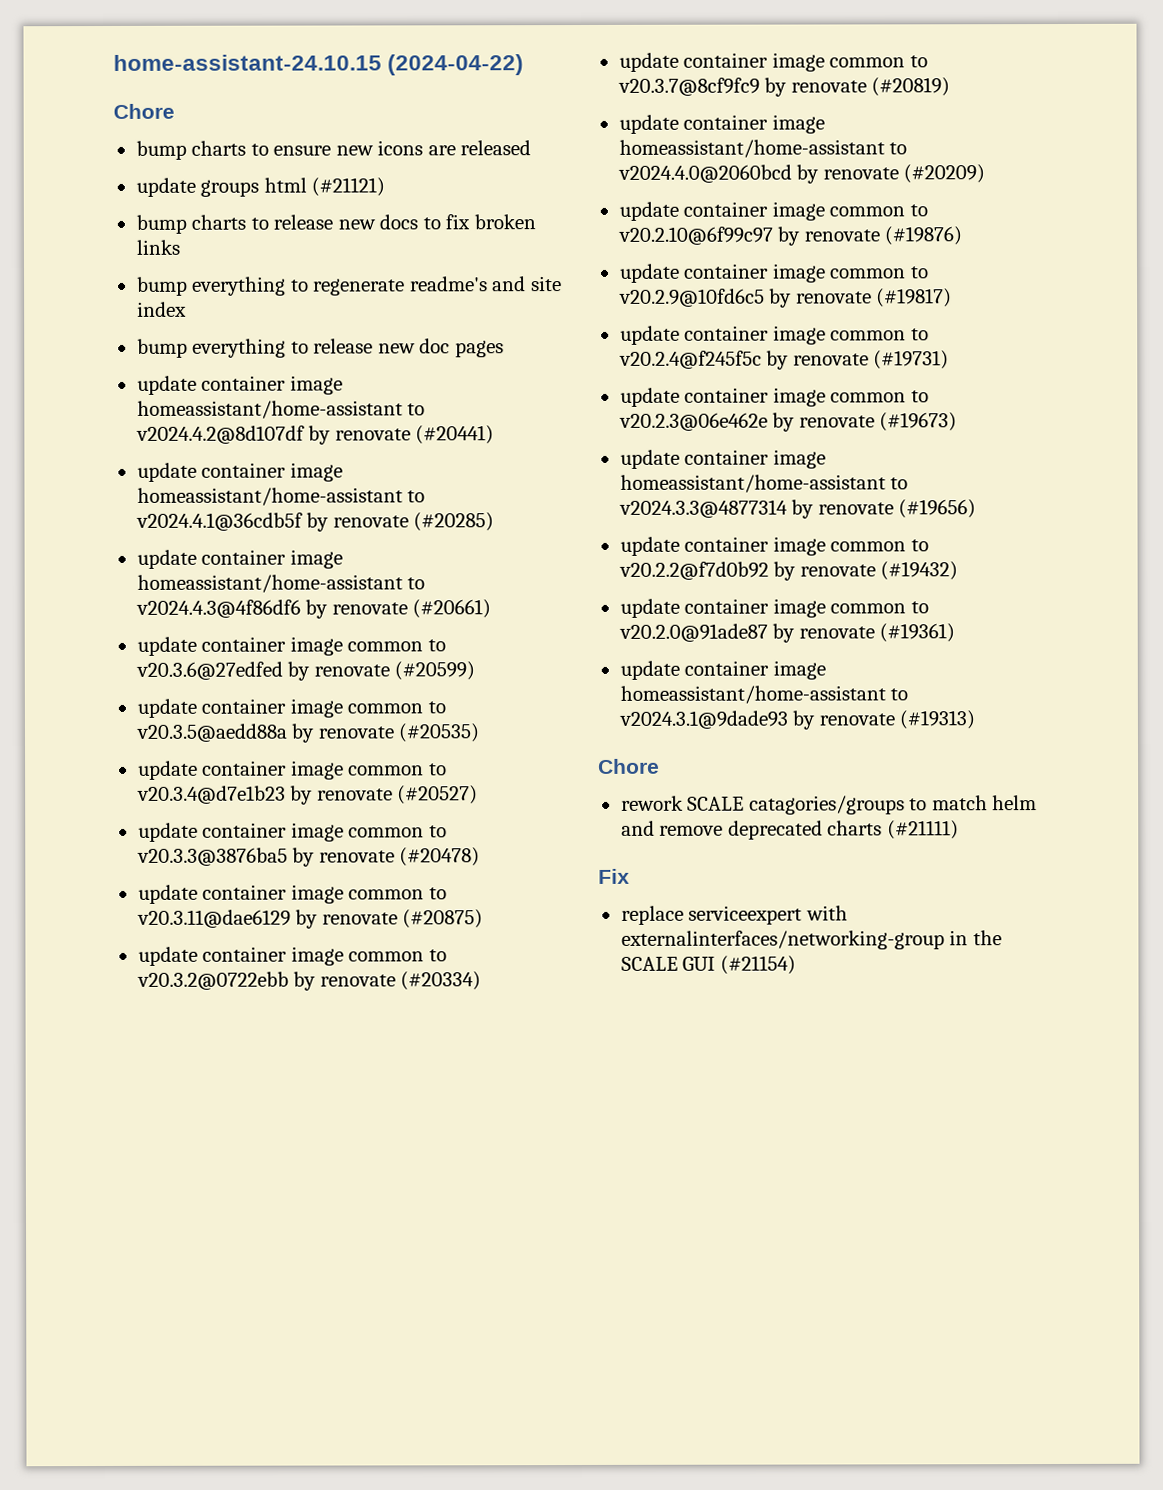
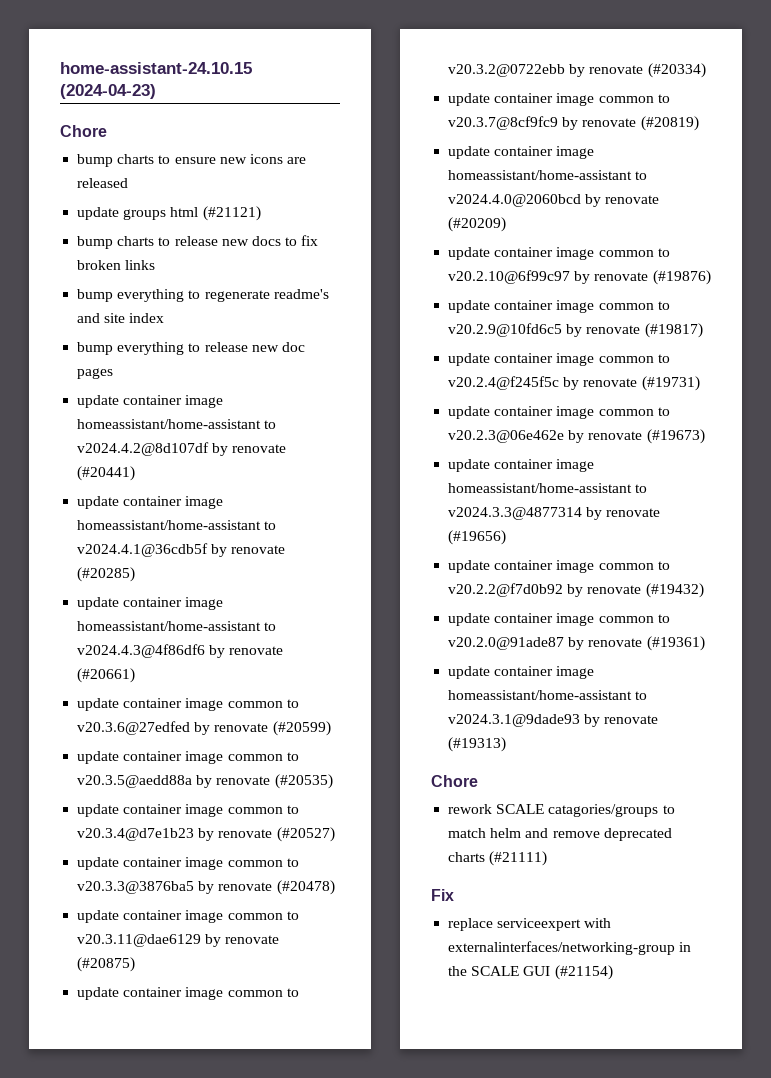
[387,54,525,76] (2024-04-22) -> [60,84,156,99] (2024-04-23)

